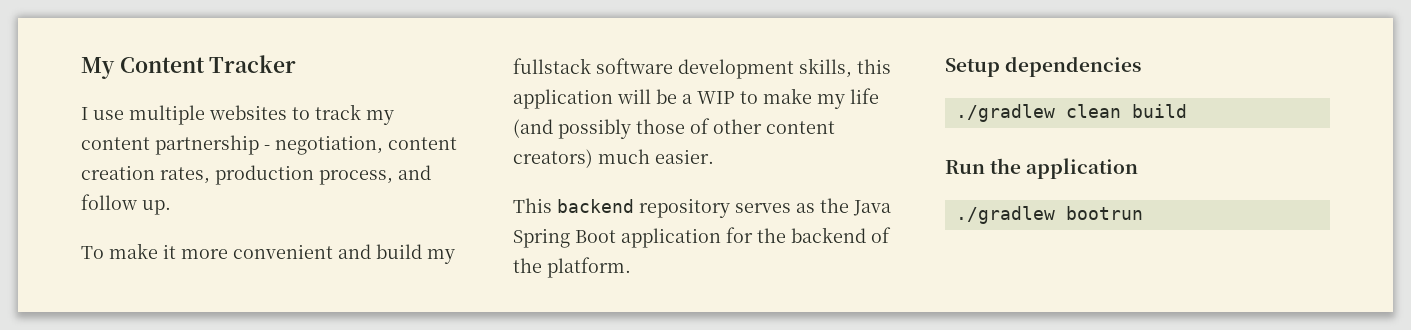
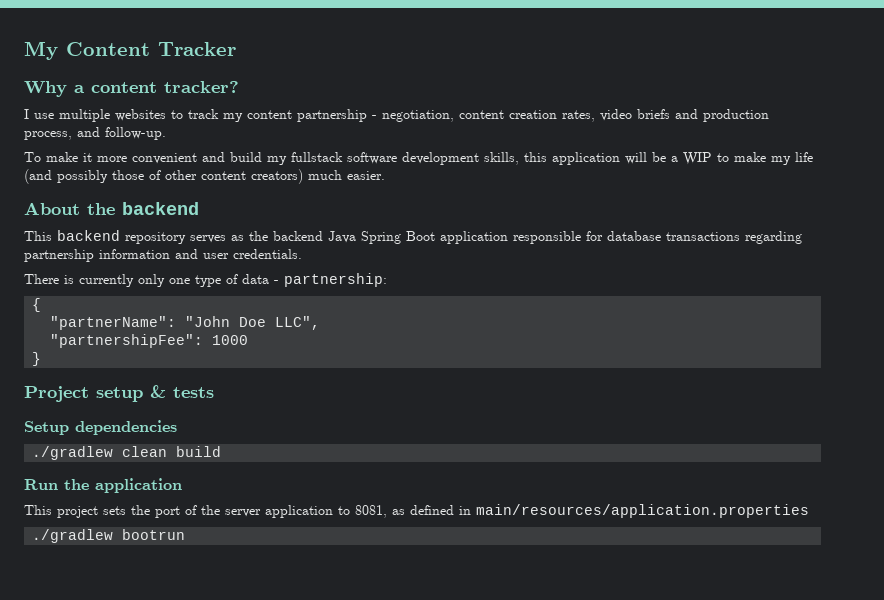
(297, 64) none -> [24,81,239,97] // Why a content tracker?
(210, 175) none -> [600,109,698,121] video briefs and
[81,194,171,215] follow up. -> [105,127,166,140] follow-up.
(714, 156) none -> [24,202,199,215] // About the backend
(849, 205) none -> [273,231,323,241] backend
[726,227,891,243] [513,257,631,278] for the backend of the platform. -> [513,231,802,244] [24,249,302,262] [24,273,387,287] [32,298,42,312] [50,316,321,330] [50,334,249,348] [32,352,42,366] [24,385,214,402] responsible for database transactions regarding partnership information and user credentials. // There is currently only one type of data - partnership: // { // "partnerName": "John Doe LLC", // "partnershipFee": 1000 // } // Project setup & tests
(1139, 168) none -> [24,504,809,518] // This project sets the port of the server application to 8081, as defined in main/resources/application.properties

